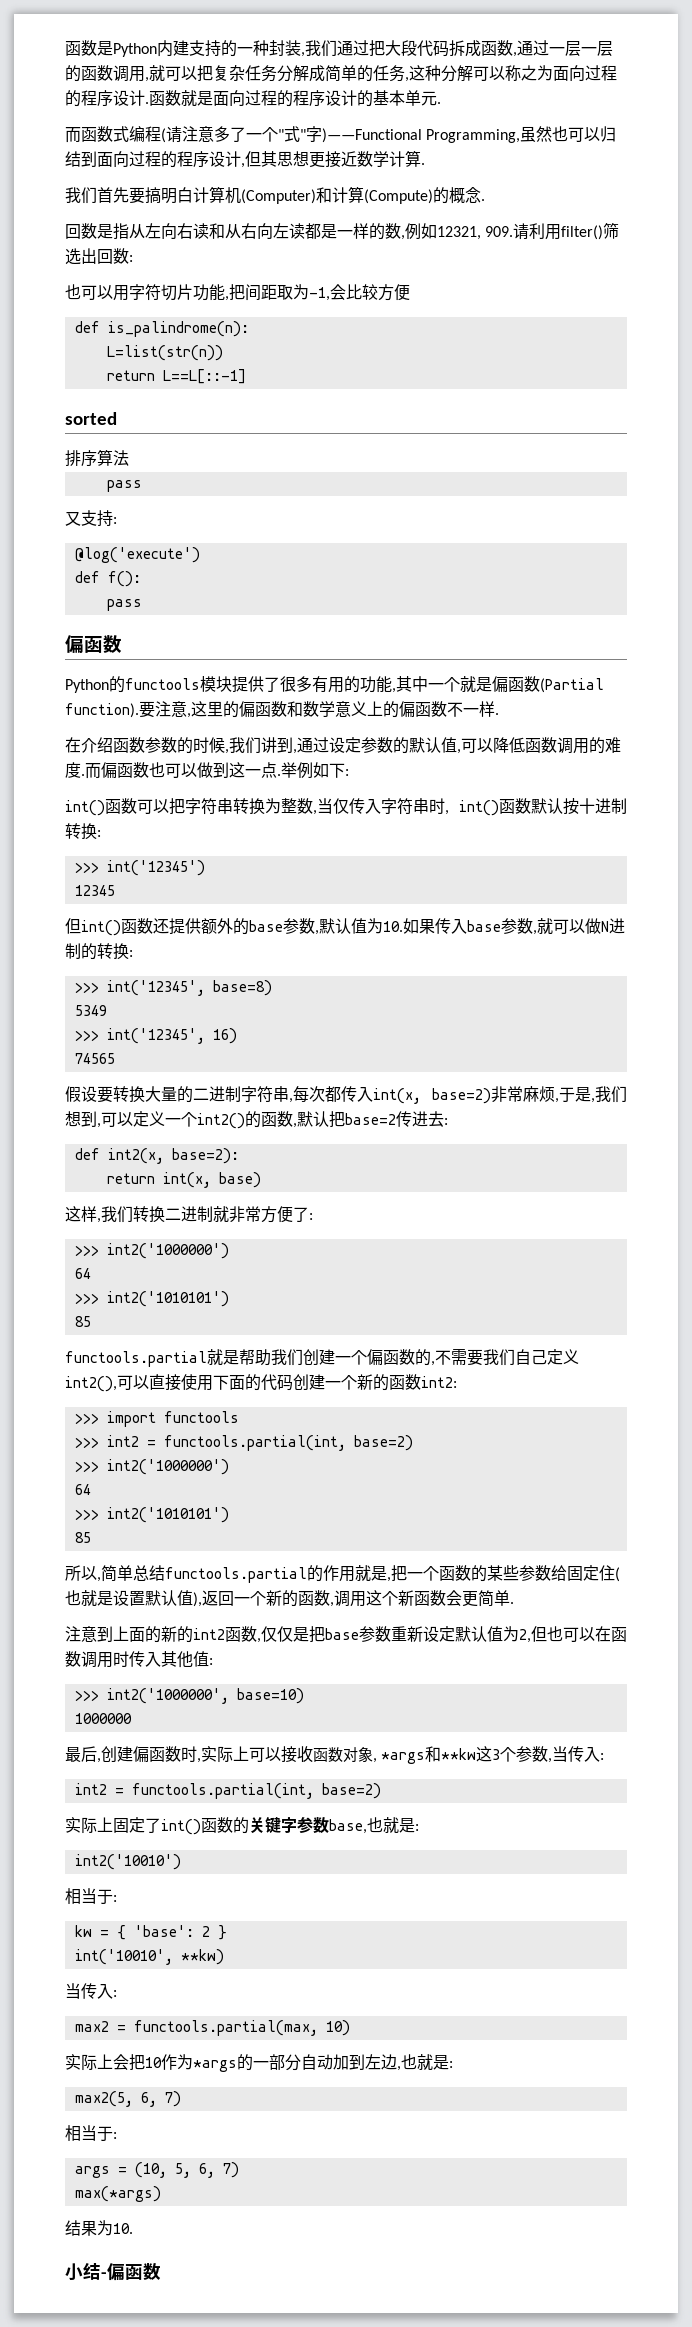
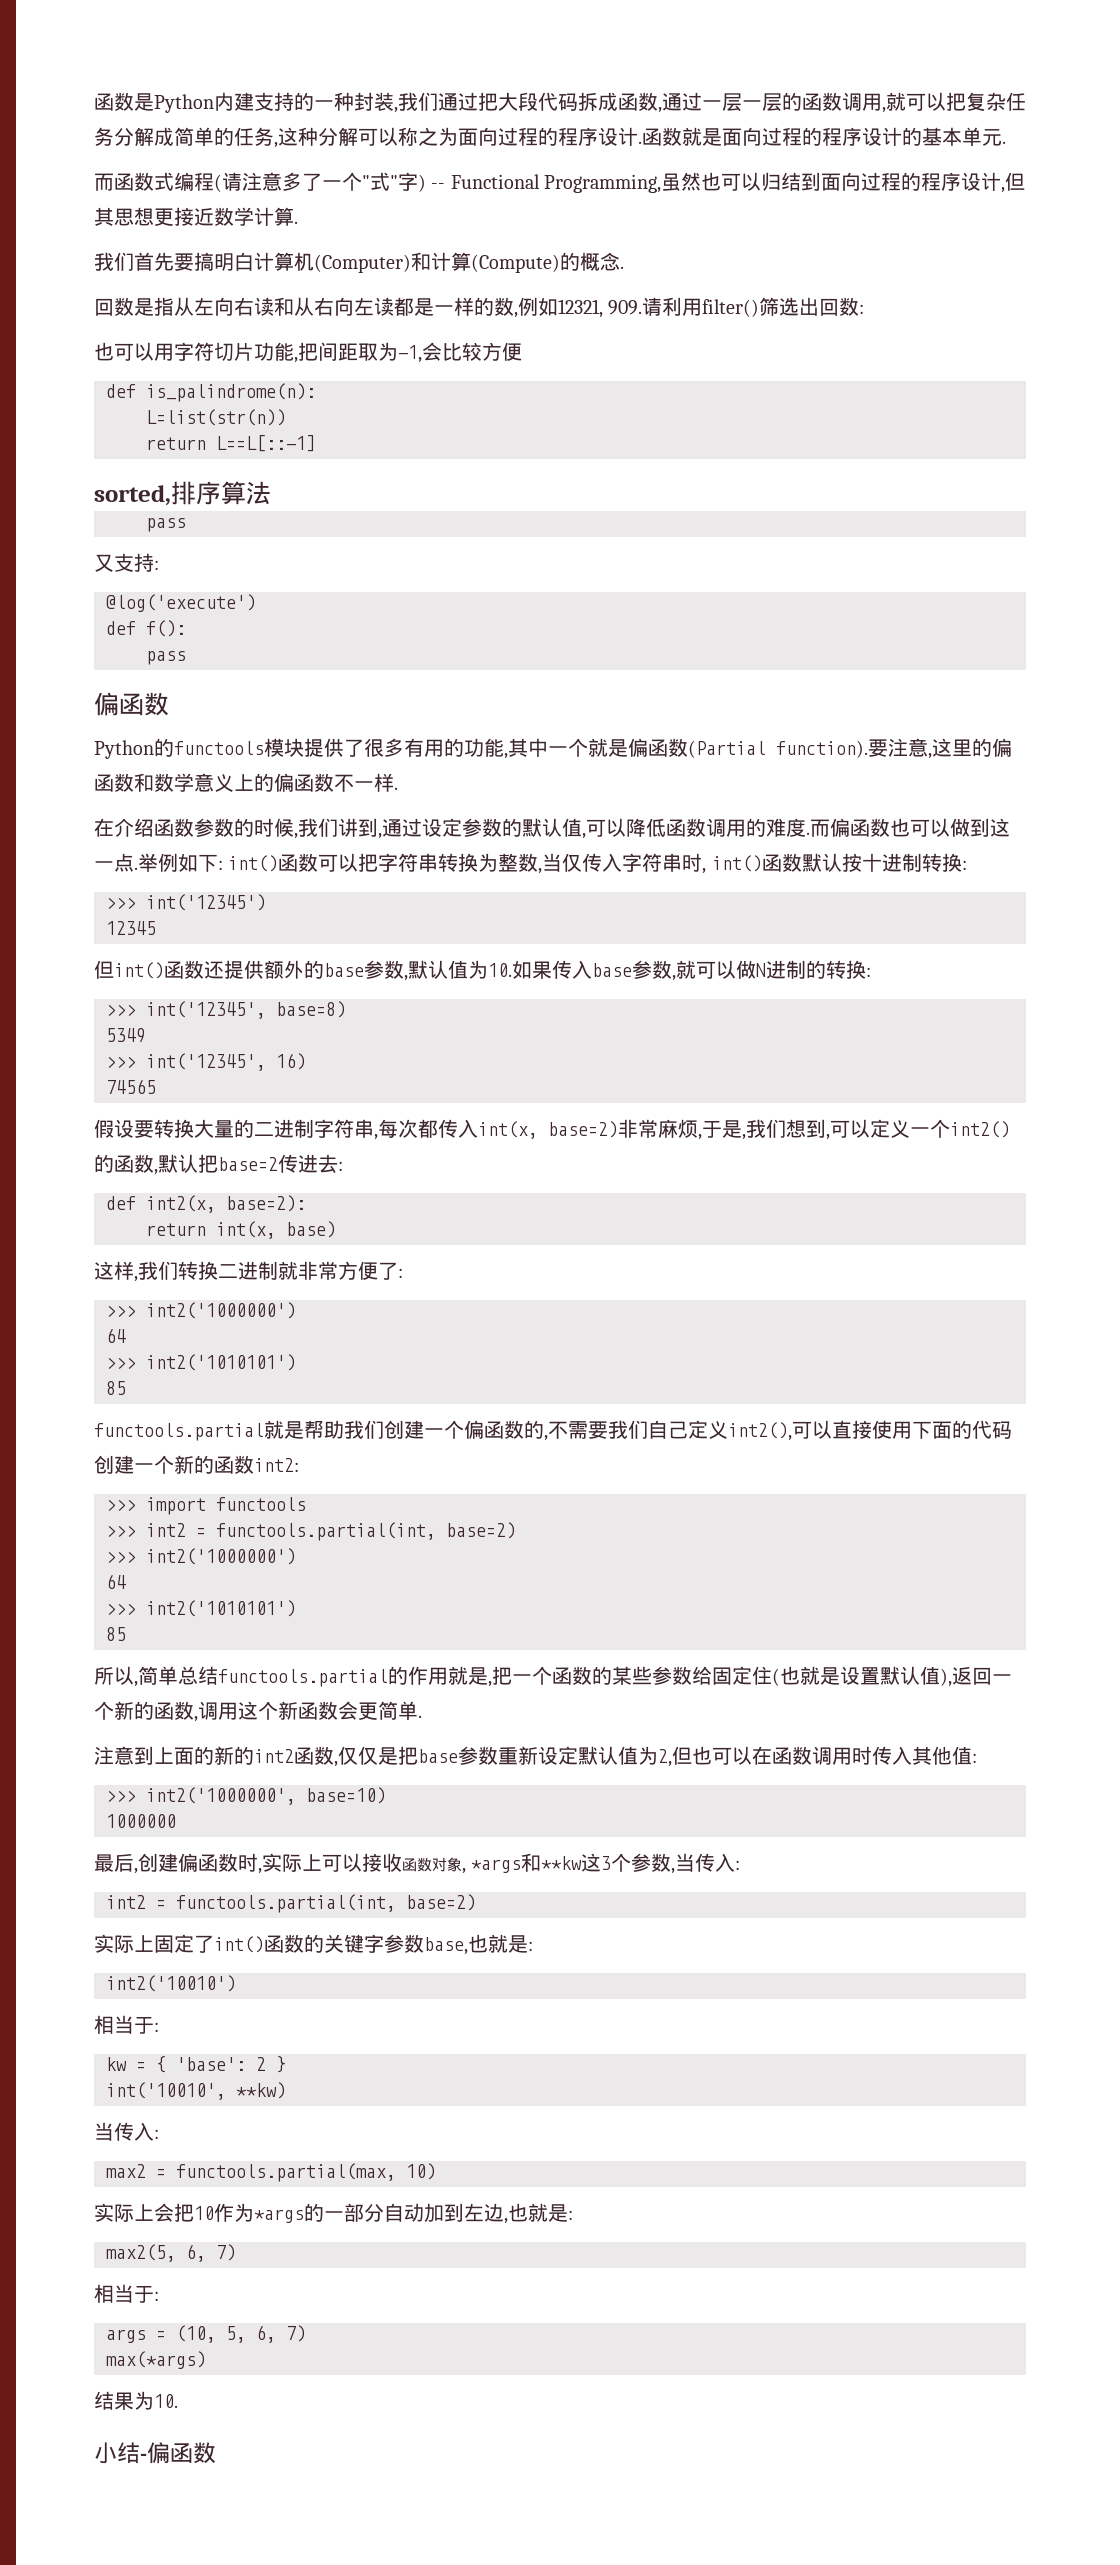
[322,128,422,143] )——Functional -> [418,174,540,192] ) -- Functional
[65,412,117,425] sorted // -> [94,485,171,506] sorted,
(349, 772) // -> (223, 865) none

